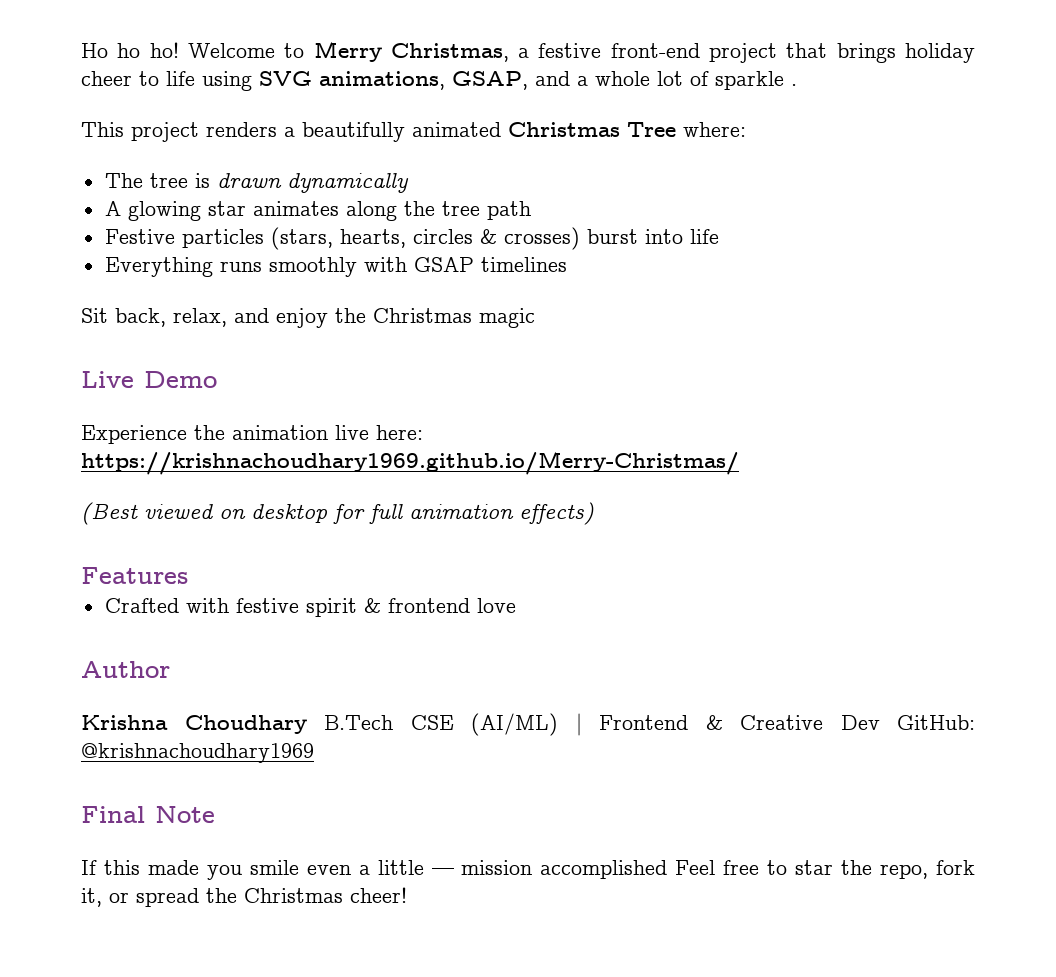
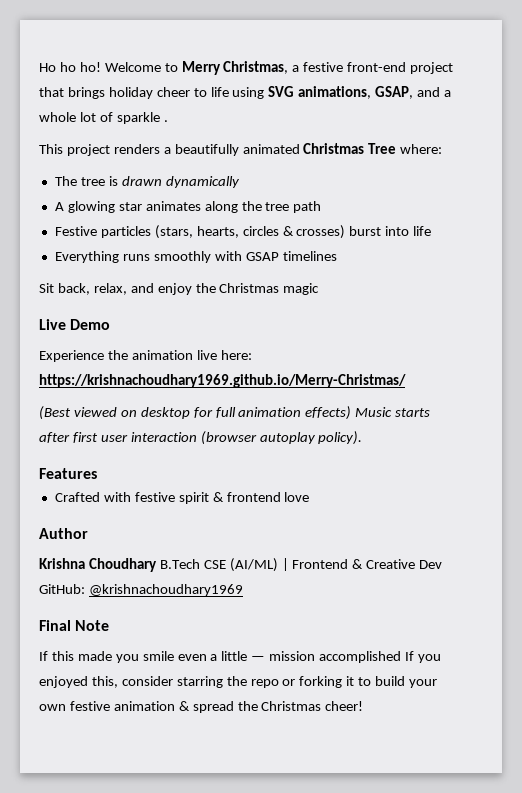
(594, 513) none -> [355,407,431,417] [39,431,363,445] Music starts after first user interaction (browser autoplay policy).
[675,860,976,879] [81,888,129,907] Feel free to star the repo, fork it, or -> [405,651,441,663] [39,676,438,688] [39,701,190,711] If you enjoyed this, consider starring the repo or forking it to build your own festive animation &

